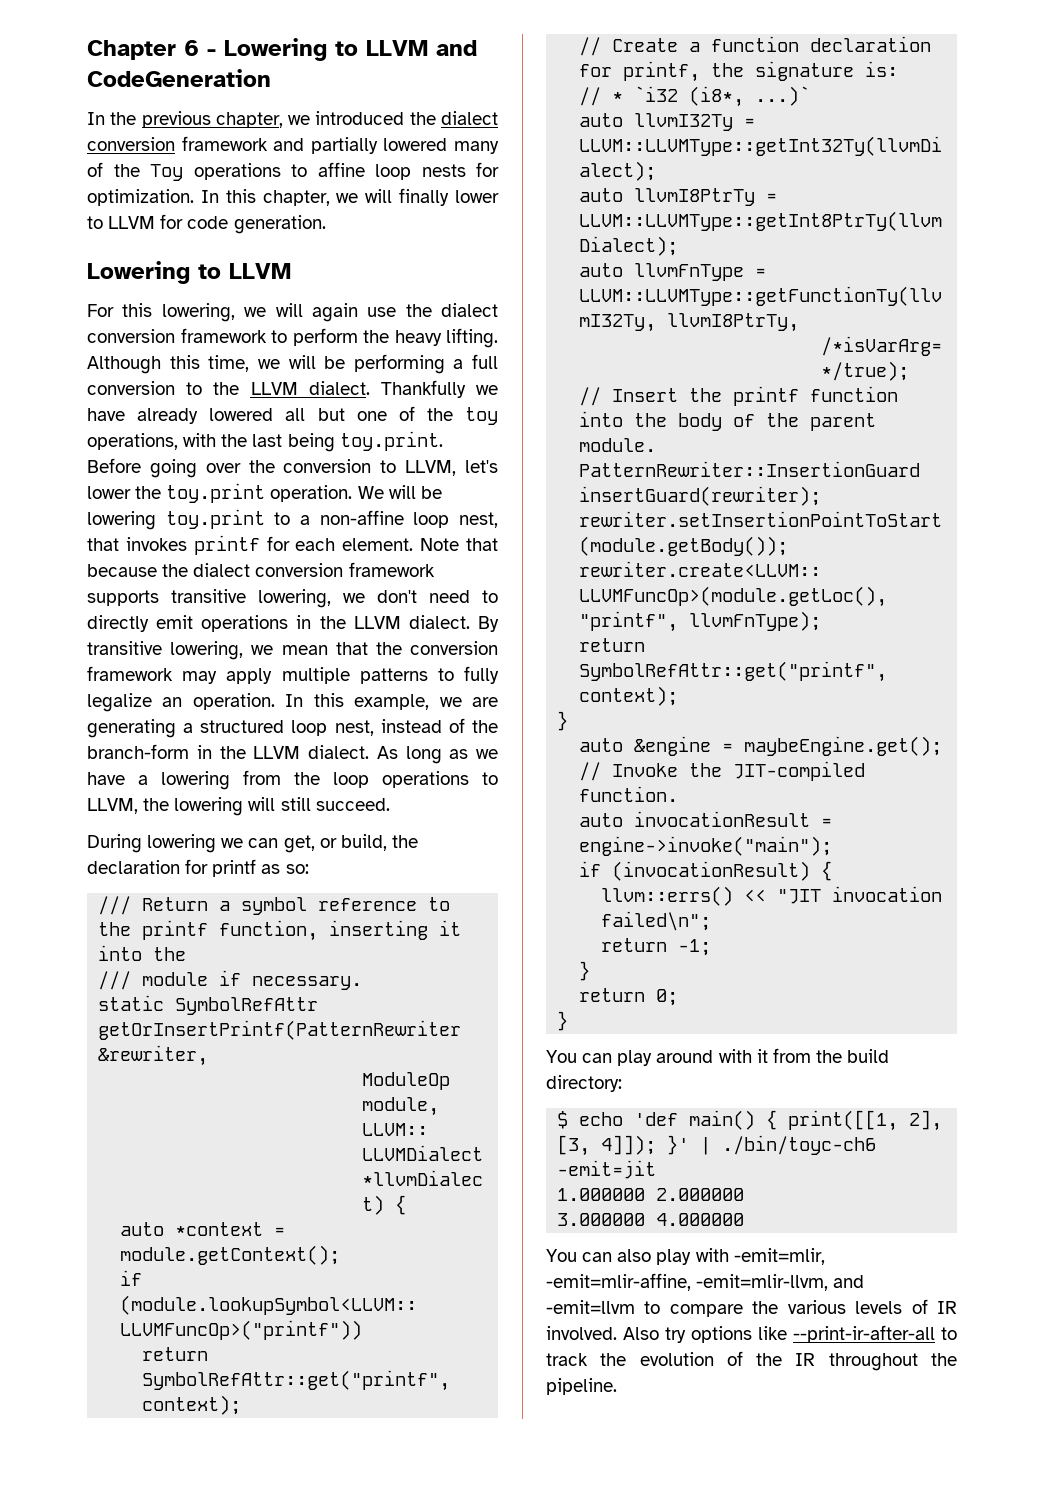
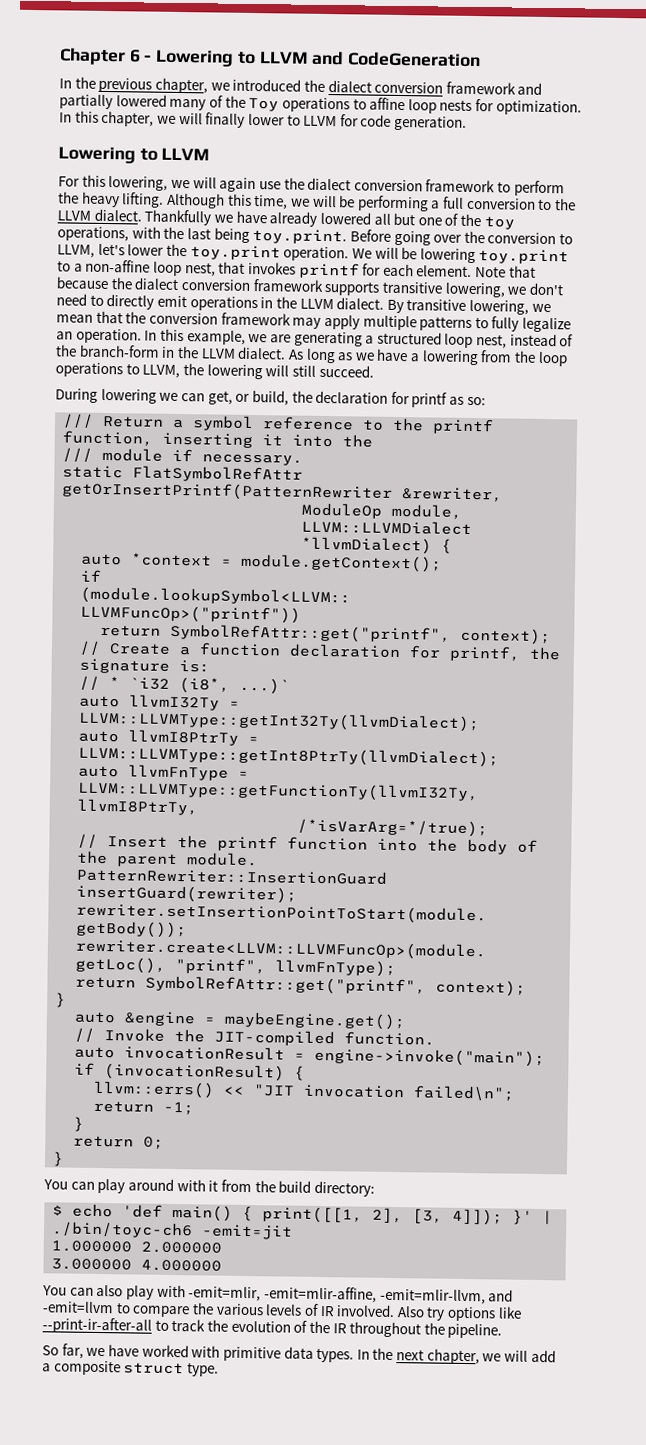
[175,997,319,1015] SymbolRefAttr -> [132,465,304,483] FlatSymbolRefAttr
(617, 1386) none -> [42,1343,556,1365] [42,1360,219,1377] // So far, we have worked with primitive data types. In the next chapter, we will add a composite struct type.

